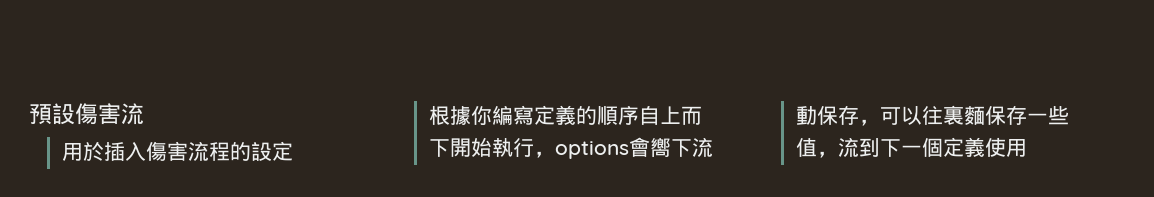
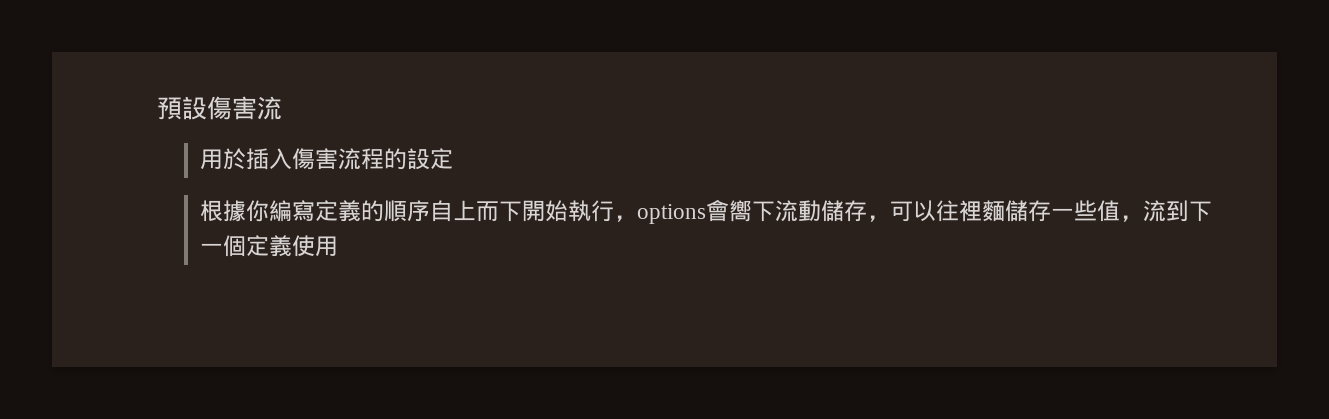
[817,106,839,125] 保 -> [821,200,845,222] 儲
[943,105,1007,125] 裏麵保 -> [959,200,1029,222] 裡麵儲

